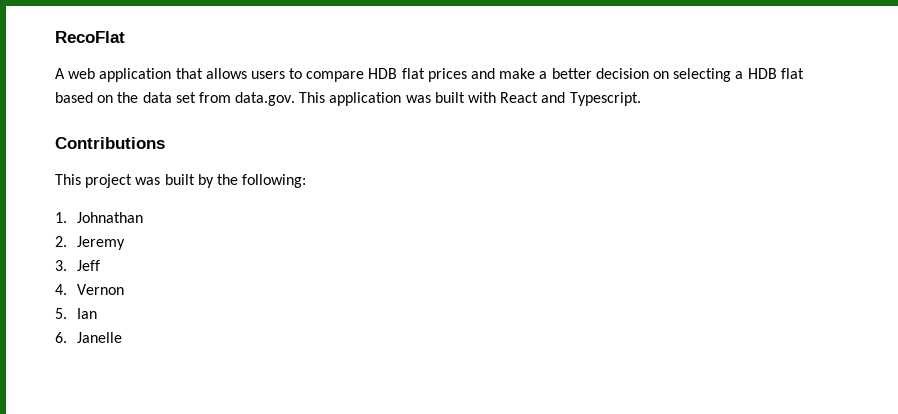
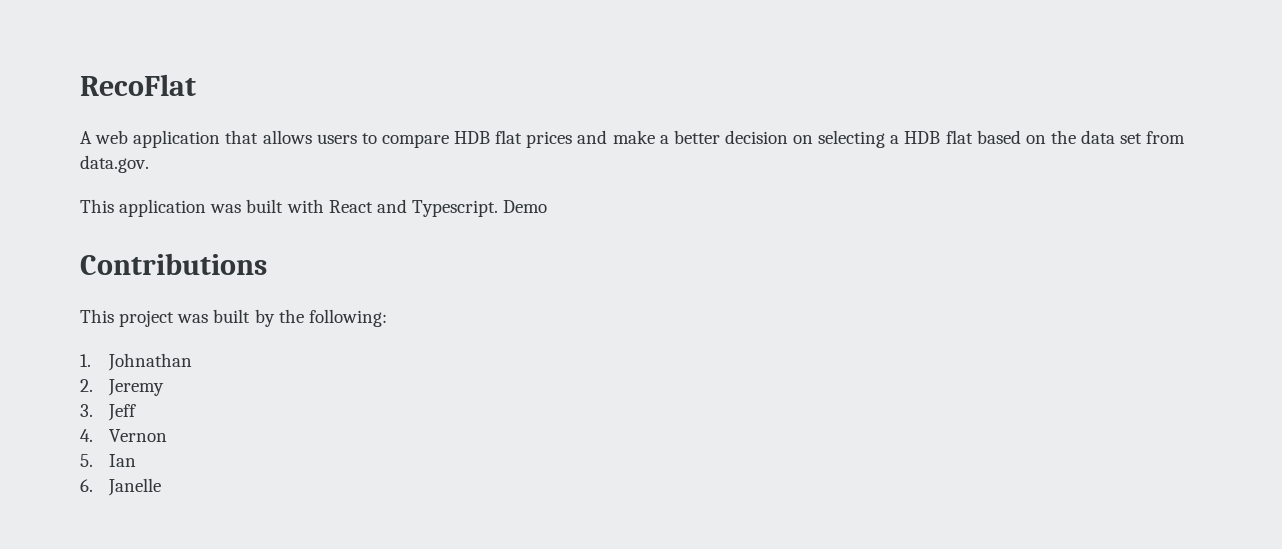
(296, 99) none -> (149, 164) //
(641, 99) none -> [503,200,548,213] Demo

